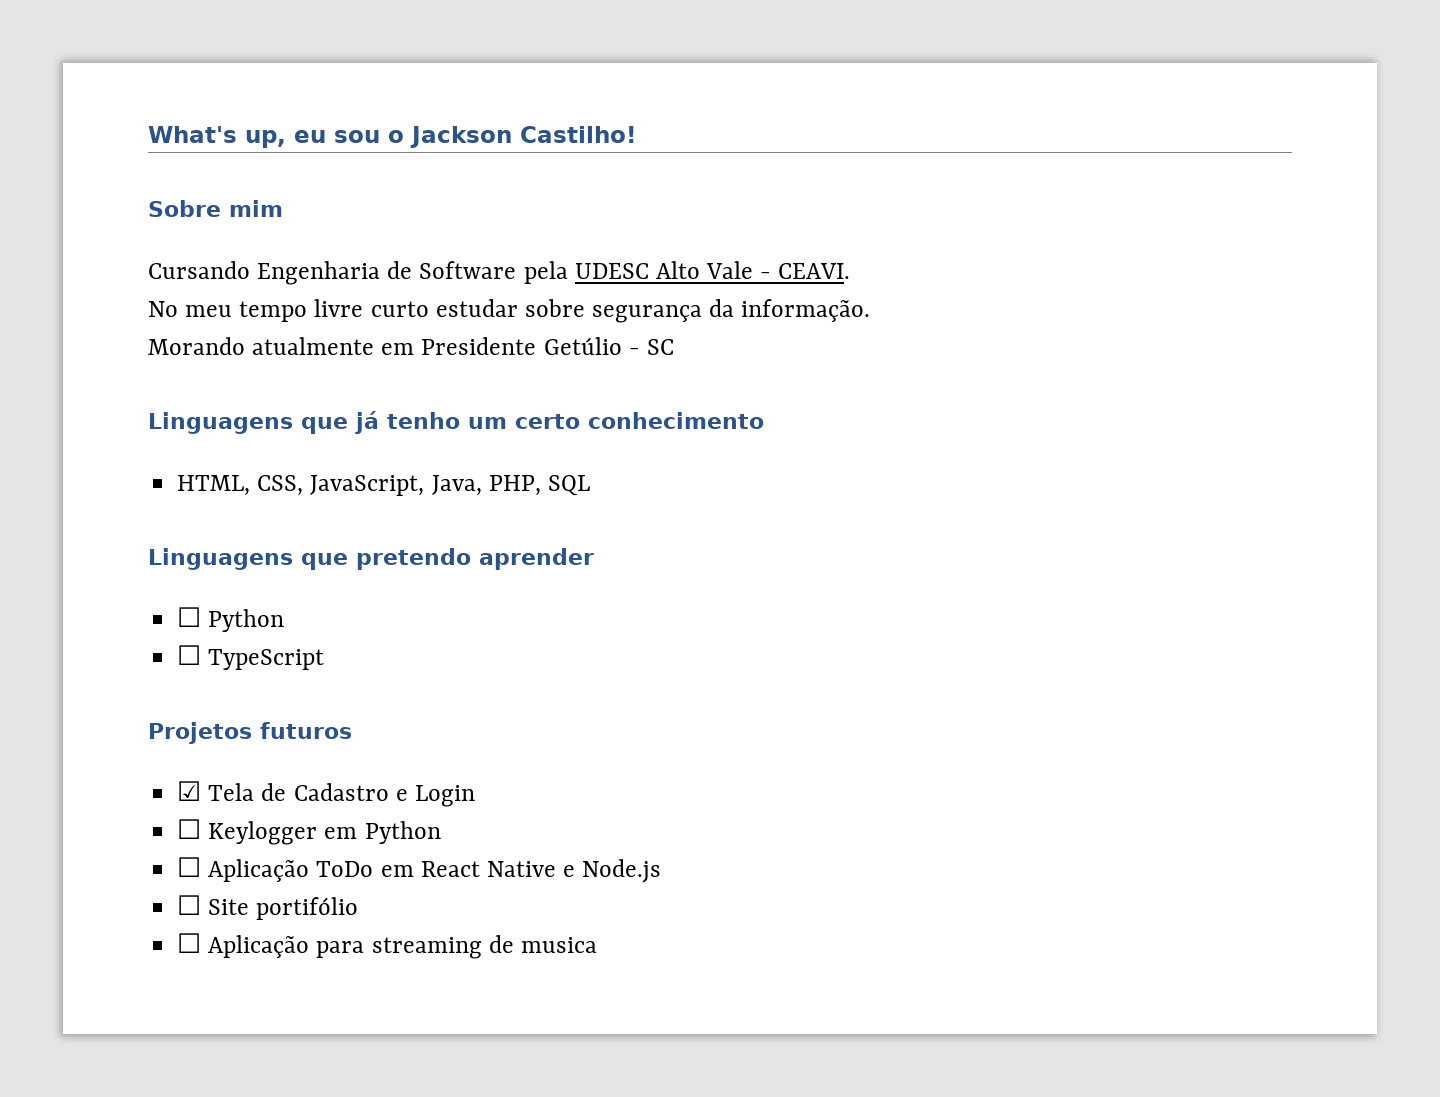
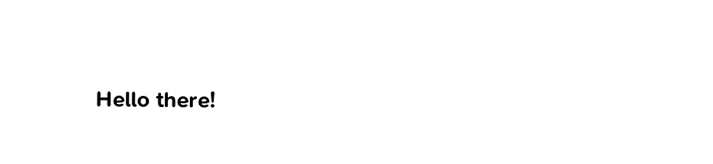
[148,126,636,148] [148,200,283,217] [148,261,851,285] [148,299,871,323] [148,337,674,355] [148,411,764,434] [177,475,590,496] [148,548,594,570] [177,607,285,632] [177,645,325,670] [148,722,352,744] [177,781,475,807] [177,819,441,845] [177,857,662,883] [177,895,359,920] [177,933,597,959] What's up, eu sou o Jackson Castilho! // Sobre mim // Cursando Engenharia de Software pela UDESC Alto Vale - CEAVI. // No meu tempo livre curto estudar sobre segurança da informação. // Morando atualmente em Presidente Getúlio - SC // Linguagens que já tenho um certo conhecimento // HTML, CSS, JavaScript, Java, PHP, SQL // Linguagens que pretendo aprender // ☐ Python // ☐ TypeScript // Projetos futuros // ☑ Tela de Cadastro e Login // ☐ Keylogger em Python // ☐ Aplicação ToDo em React Native e Node.js // ☐ Site portifólio // ☐ Aplicação para streaming de musica -> [95,90,217,109] Hello there!

